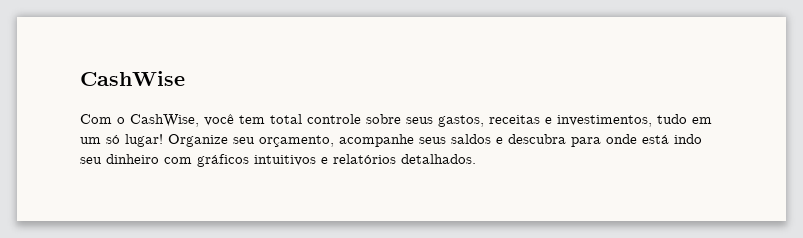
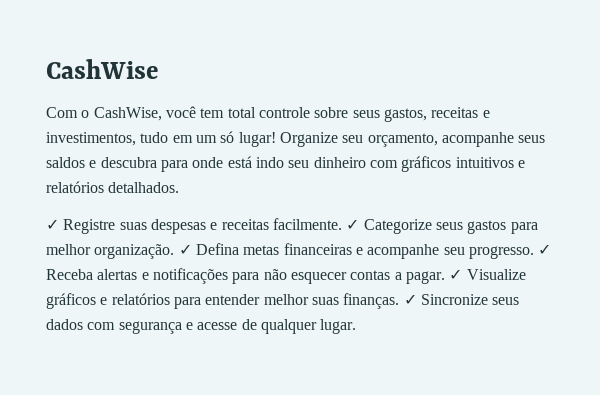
(476, 159) none -> [46,218,538,234] [46,243,552,259] [46,268,526,284] [46,293,520,309] [46,319,357,334] // ✓ Registre suas despesas e receitas facilmente. ✓ Categorize seus gastos para melhor organização. ✓ Defina metas financeiras e acompanhe seu progresso. ✓ Receba alertas e notificações para não esquecer contas a pagar. ✓ Visualize gráficos e relatórios para entender melhor suas finanças. ✓ Sincronize seus dados com segurança e acesse de qualquer lugar.

